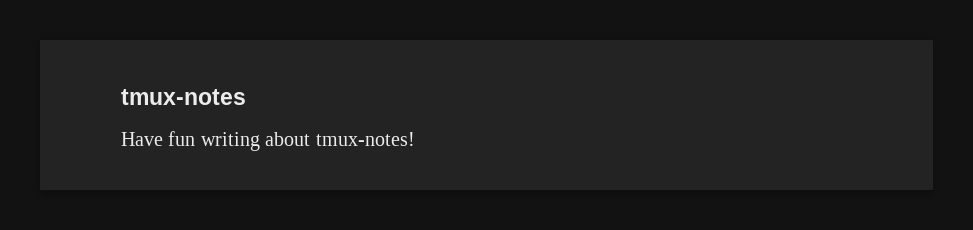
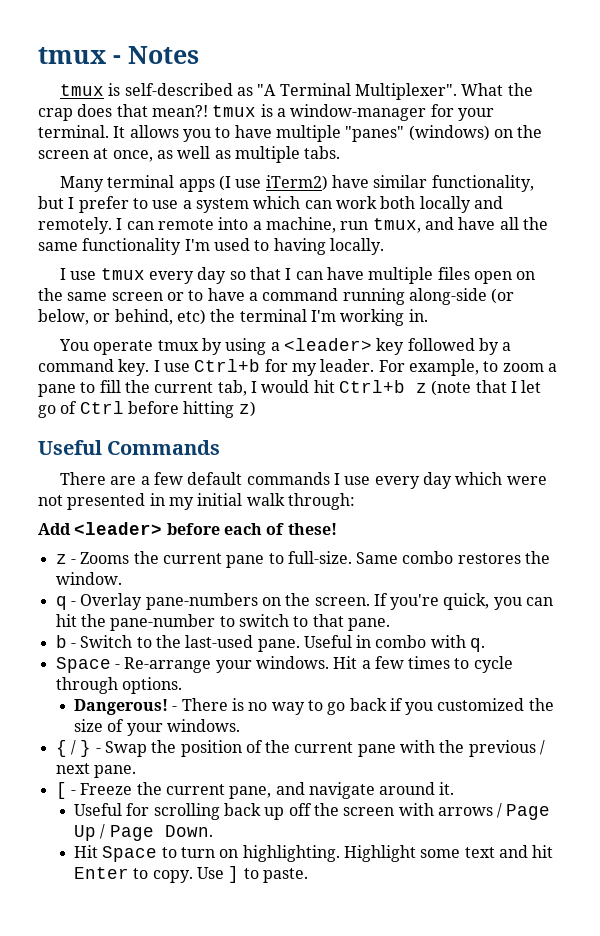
[121,89,246,105] [121,131,415,151] tmux-notes // Have fun writing about tmux-notes! -> [38,46,199,64] [60,83,533,100] [38,104,494,121] [38,125,543,142] [38,146,341,163] [60,175,534,192] [38,196,503,213] [38,217,548,234] [38,238,384,255] [60,267,536,284] [38,288,515,305] [38,309,428,326] [59,338,512,355] [38,359,557,376] [38,380,542,397] [38,401,256,418] [38,440,221,455] [60,472,547,489] [38,493,355,510] [38,522,337,535] [55,551,551,568] [55,572,122,585] [55,593,554,610] [55,614,390,631] [55,635,486,652] [55,656,513,673] [55,677,182,694] [73,698,554,715] [73,719,240,736] [55,740,546,757] [55,763,136,778] [55,782,455,799] [73,803,551,820] [73,824,213,841] [73,845,554,862] [73,866,308,883] tmux - Notes // tmux is self-described as "A Terminal Multiplexer". What the crap does that mean?! tmux is a window-manager for your terminal. It allows you to have multiple "panes" (windows) on the screen at once, as well as multiple tabs. // Many terminal apps (I use iTerm2) have similar functionality, but I prefer to use a system which can work both locally and remotely. I can remote into a machine, run tmux, and have all the same functionality I'm used to having locally. // I use tmux every day so that I can have multiple files open on the same screen or to have a command running along-side (or below, or behind, etc) the terminal I'm working in. // You operate tmux by using a <leader> key followed by a command key. I use Ctrl+b for my leader. For example, to zoom a pane to fill the current tab, I would hit Ctrl+b z (note that I let go of Ctrl before hitting z) // Useful Commands // There are a few default commands I use every day which were not presented in my initial walk through: // Add <leader> before each of these! // z - Zooms the current pane to full-size. Same combo restores the window. // q - Overlay pane-numbers on the screen. If you're quick, you can hit the pane-number to switch to that pane. // b - Switch to the last-used pane. Useful in combo with q. // Space - Re-arrange your windows. Hit a few times to cycle through options. // Dangerous! - There is no way to go back if you customized the size of your windows. // { / } - Swap the position of the current pane with the previous / next pane. // [ - Freeze the current pane, and navigate around it. // Useful for scrolling back up off the screen with arrows / Page Up / Page Down. // Hit Space to turn on highlighting. Highlight some text and hit Enter to copy. Use ] to paste.

